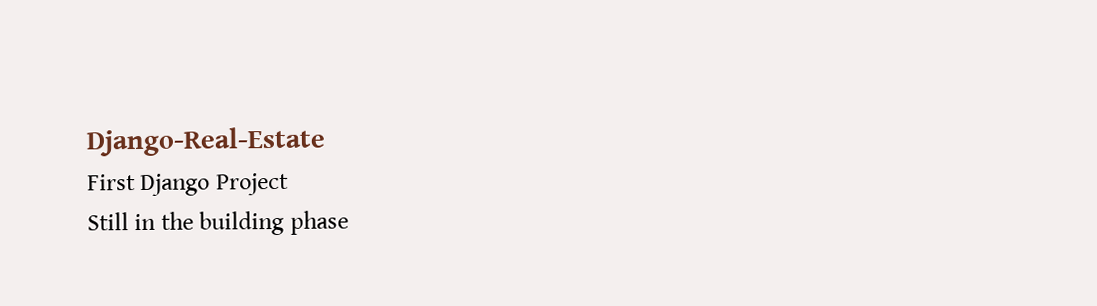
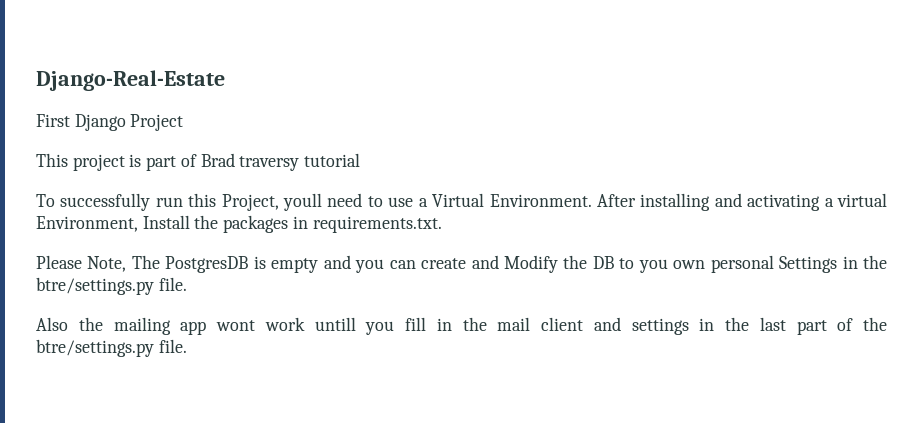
[87,210,349,236] Still in the building phase -> [36,153,361,171] [36,193,887,211] [36,215,442,233] [36,255,888,273] [36,277,187,295] [36,317,887,335] [36,339,187,357] This project is part of Brad traversy tutorial // To successfully run this Project, youll need to use a Virtual Environment. After installing and activating a virtual Environment, Install the packages in requirements.txt. // Please Note, The PostgresDB is empty and you can create and Modify the DB to you own personal Settings in the btre/settings.py file. // Also the mailing app wont work untill you fill in the mail client and settings in the last part of the btre/settings.py file.

